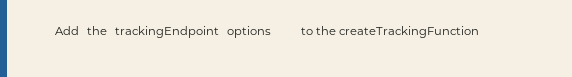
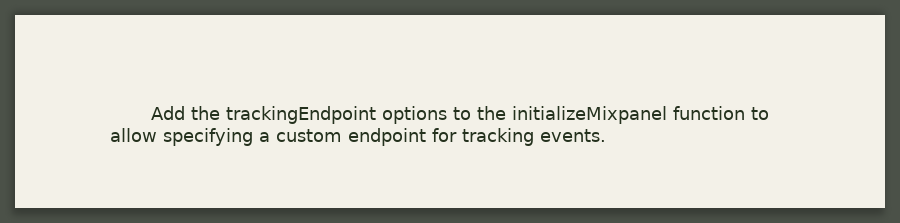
[339,26,480,38] createTrackingFunction -> [512,106,770,124] [110,128,606,146] initializeMixpanel function to allow specifying a custom endpoint for tracking events.

